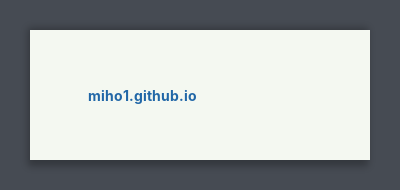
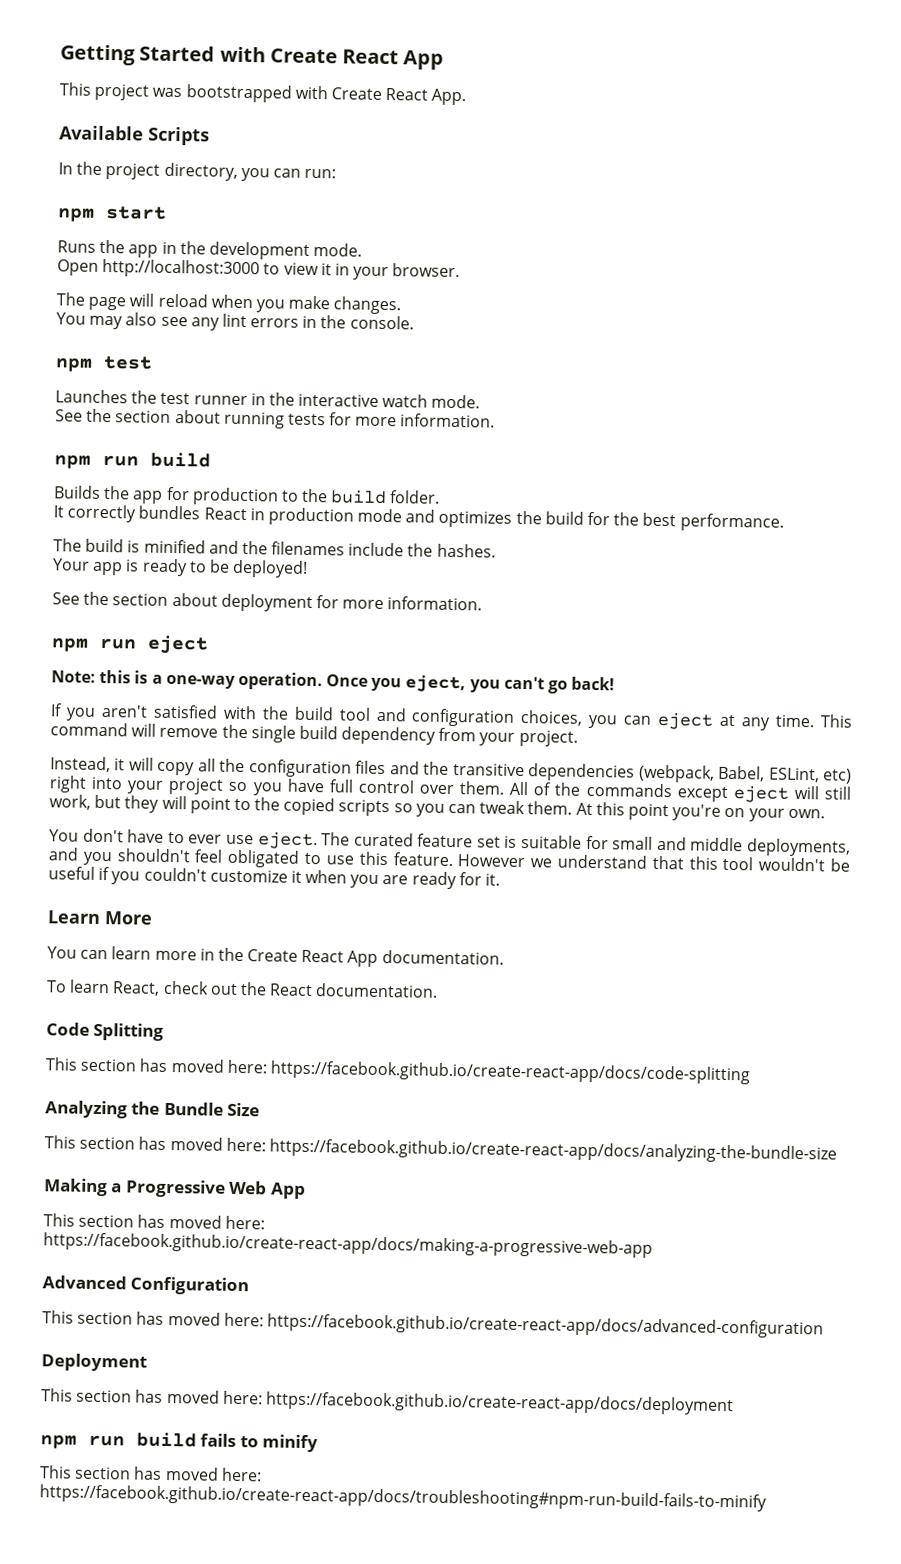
[88,89,197,104] miho1.github.io -> [60,44,445,70] [59,82,467,106] [59,125,210,146] [58,161,337,182] [57,206,167,222] [57,239,363,260] [57,258,461,281] [56,292,402,315] [56,312,414,331] [55,355,153,372] [55,389,481,409] [55,408,496,429] [54,451,211,469] [54,485,441,506] [53,504,784,532] [53,538,496,558] [52,558,309,578] [52,591,483,613] [51,634,209,655] [51,669,616,694] [50,703,854,731] [50,722,578,747] [50,756,853,784] [49,775,851,803] [49,794,825,822] [49,828,852,857] [48,847,850,872] [48,866,501,890] [47,910,153,925] [47,946,504,967] [46,979,439,998] [46,1022,165,1041] [45,1057,750,1085] [45,1100,261,1119] [44,1135,837,1164] [44,1178,306,1199] [43,1213,265,1230] [43,1232,653,1258] [42,1275,250,1296] [42,1310,824,1339] [41,1353,147,1372] [41,1388,734,1416] [40,1431,319,1453] [39,1465,262,1482] [39,1484,767,1512] Getting Started with Create React App // This project was bootstrapped with Create React App. // Available Scripts // In the project directory, you can run: // npm start // Runs the app in the development mode. // Open http://localhost:3000 to view it in your browser. // The page will reload when you make changes. // You may also see any lint errors in the console. // npm test // Launches the test runner in the interactive watch mode. // See the section about running tests for more information. // npm run build // Builds the app for production to the build folder. // It correctly bundles React in production mode and optimizes the build for the best performance. // The build is minified and the filenames include the hashes. // Your app is ready to be deployed! // See the section about deployment for more information. // npm run eject // Note: this is a one-way operation. Once you eject, you can't go back! // If you aren't satisfied with the build tool and configuration choices, you can eject at any time. This command will remove the single build dependency from your project. // Instead, it will copy all the configuration files and the transitive dependencies (webpack, Babel, ESLint, etc) right into your project so you have full control over them. All of the commands except eject will still work, but they will point to the copied scripts so you can tweak them. At this point you're on your own. // You don't have to ever use eject. The curated feature set is suitable for small and middle deployments, and you shouldn't feel obligated to use this feature. However we understand that this tool wouldn't be useful if you couldn't customize it when you are ready for it. // Learn More // You can learn more in the Create React App documentation. // To learn React, check out the React documentation. // Code Splitting // This section has moved here: https://facebook.github.io/create-react-app/docs/code-splitting // Analyzing the Bundle Size // This section has moved here: https://facebook.github.io/create-react-app/docs/analyzing-the-bundle-size // Making a Progressive Web App // This section has moved here: https://facebook.github.io/create-react-app/docs/making-a-progressive-web-app // Advanced Configuration // This section has moved here: https://facebook.github.io/create-react-app/docs/advanced-configuration // Deployment // This section has moved here: https://facebook.github.io/create-react-app/docs/deployment // npm run build fails to minify // This section has moved here: https://facebook.github.io/create-react-app/docs/troubleshooting#npm-run-build-fails-to-minify

